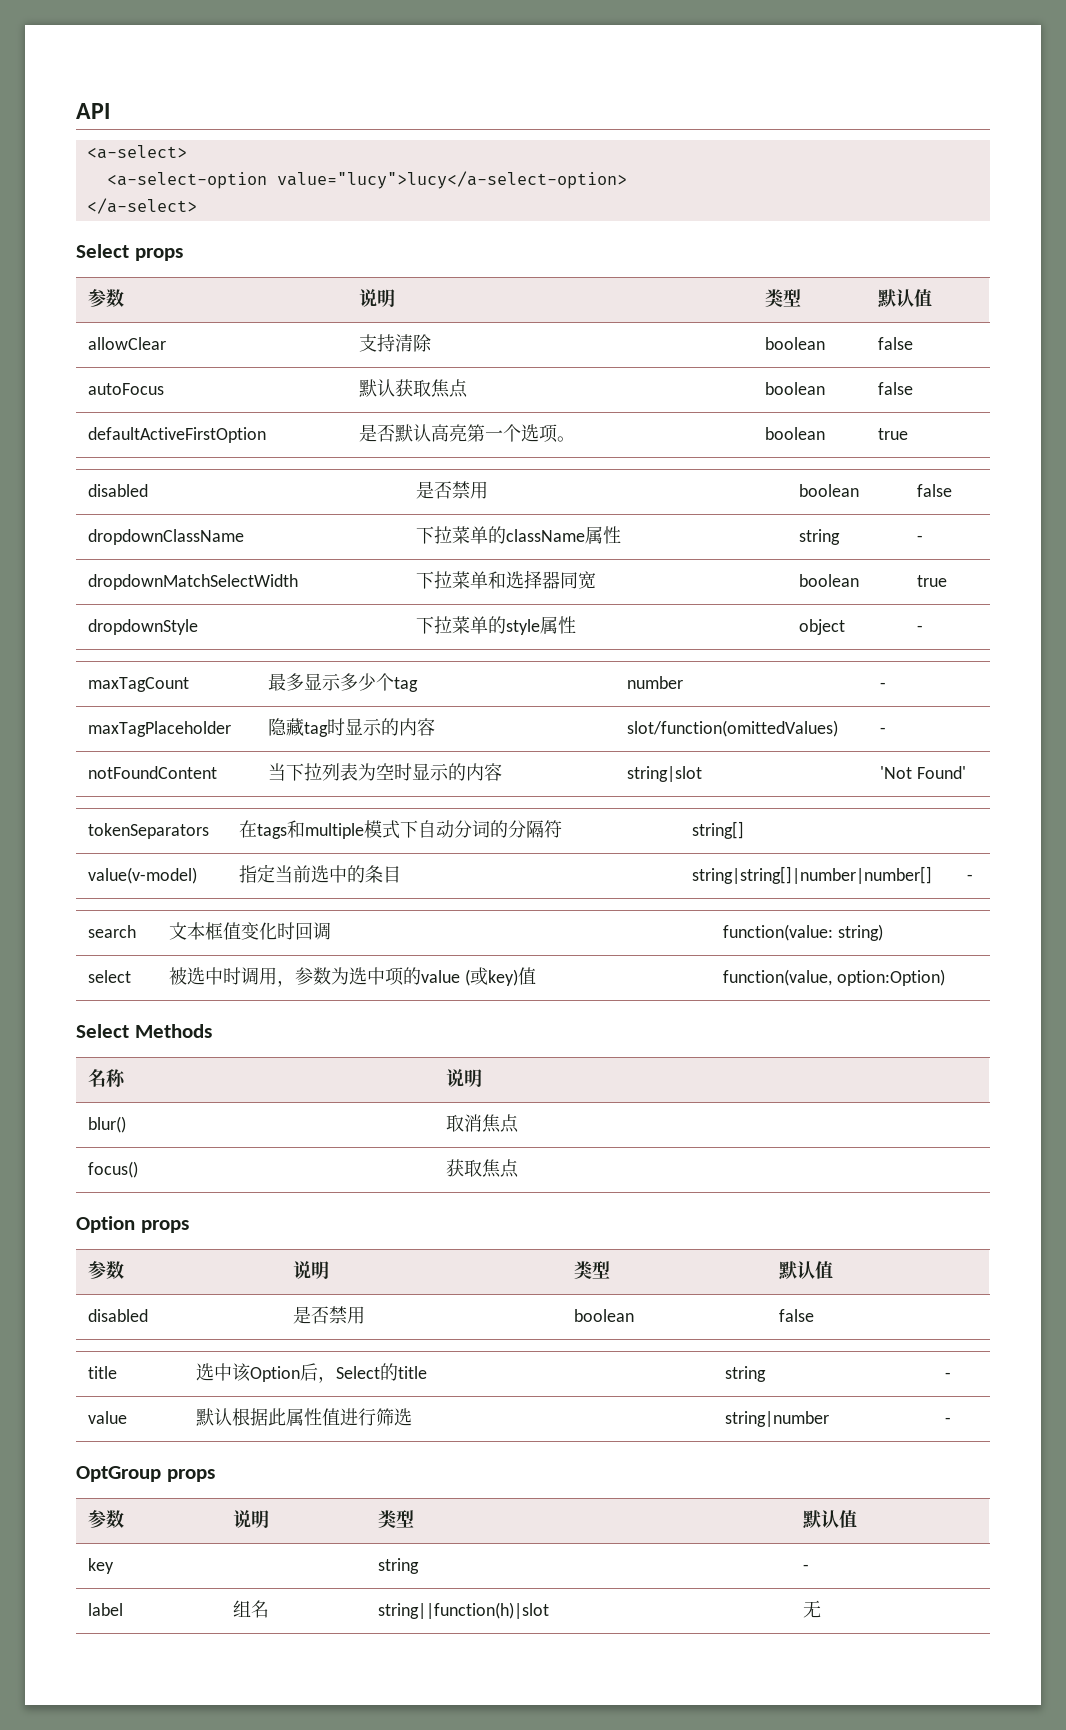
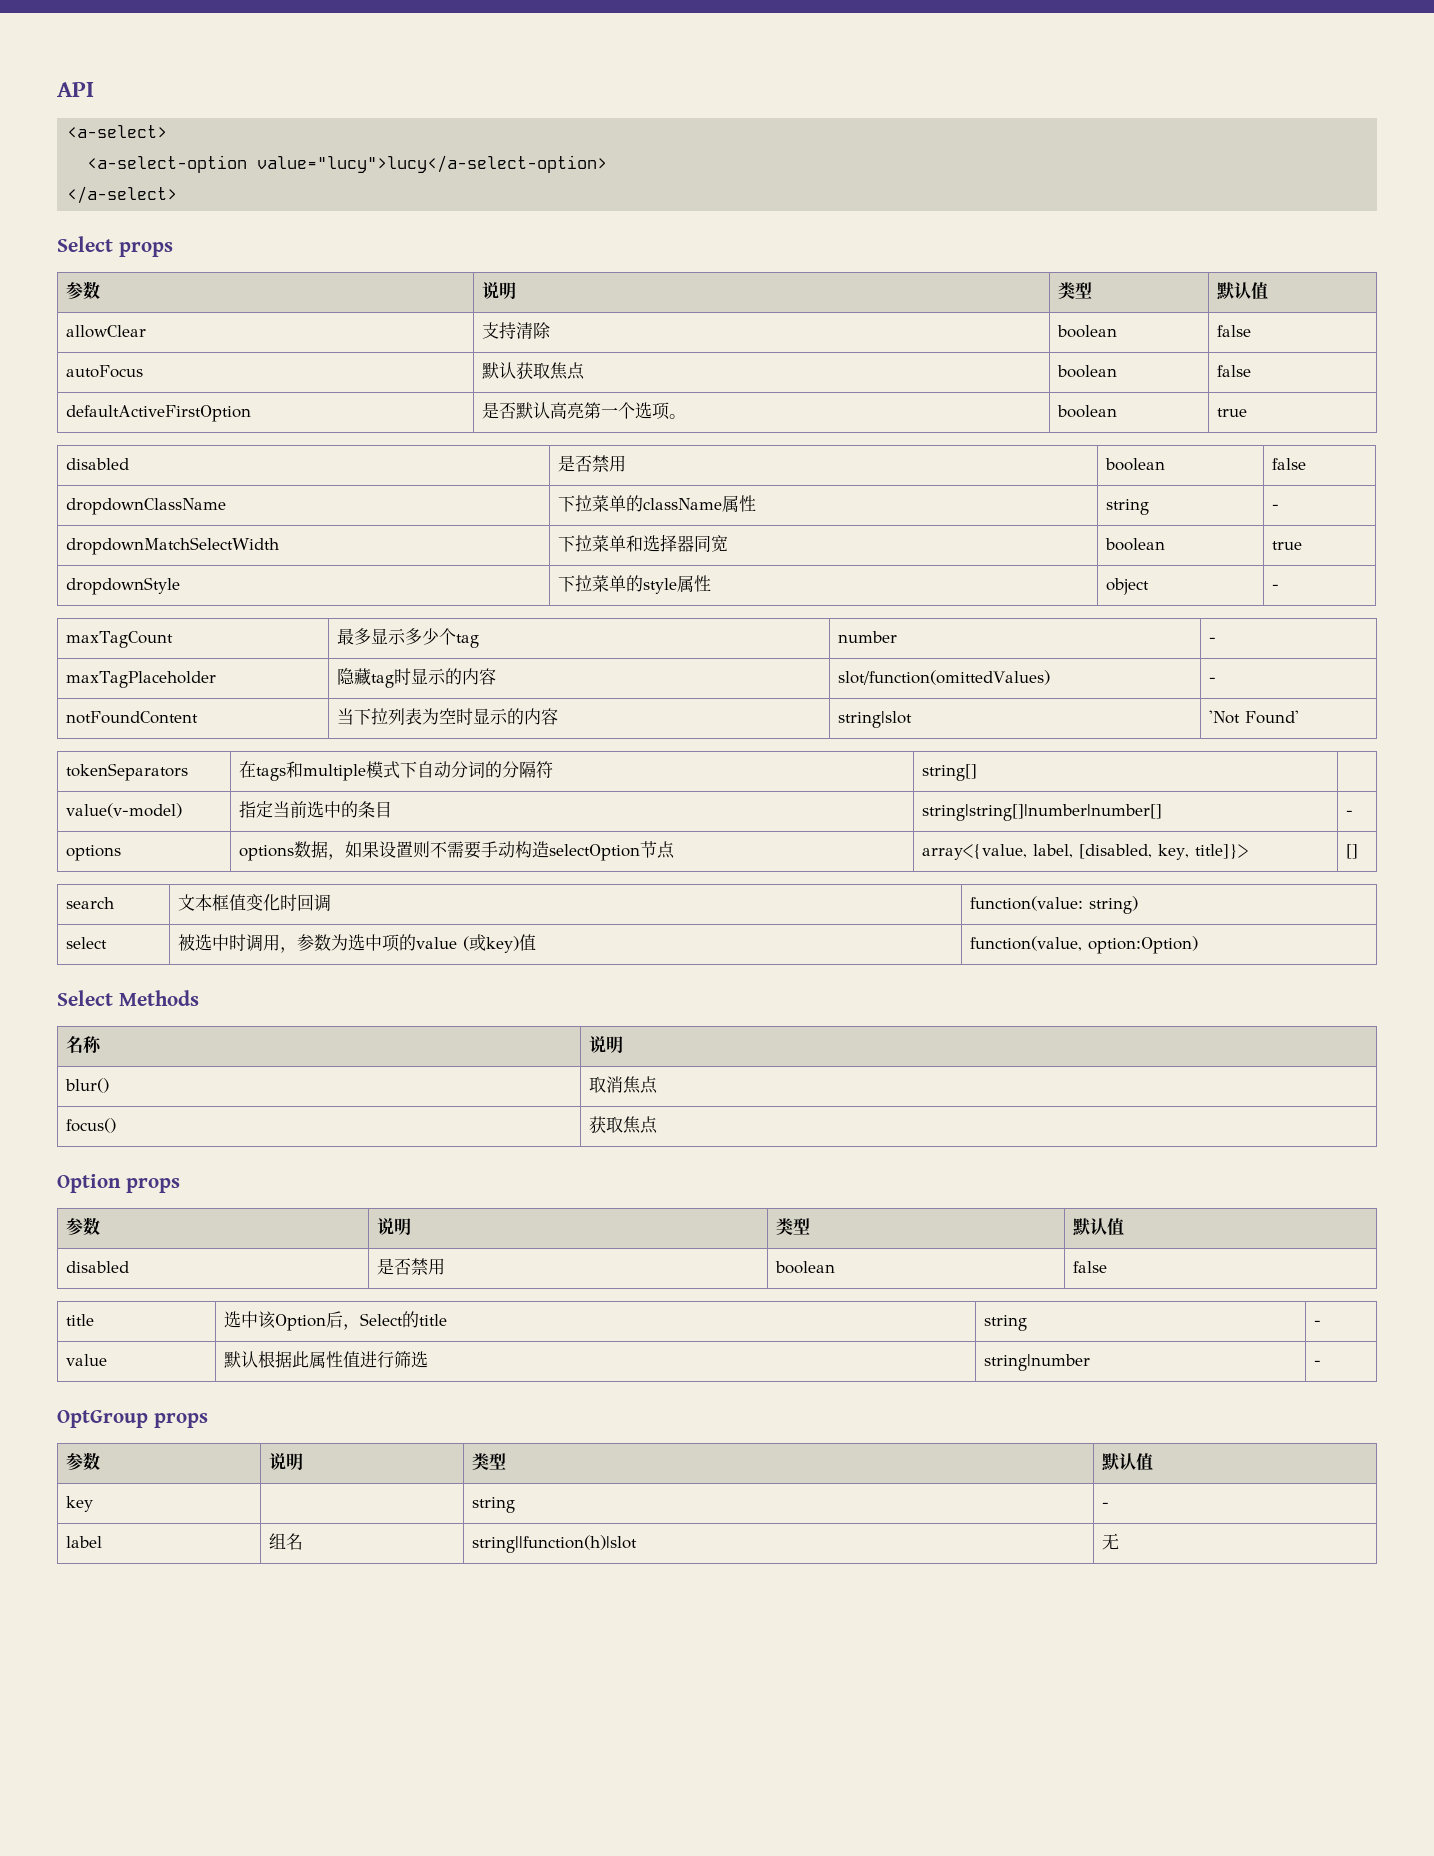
(973, 877) none -> [66,845,122,861] [239,841,676,861] [922,843,1249,860] [1346,844,1359,859] // options | options数据，如果设置则不需要手动构造selectOption节点 | array<{value, label, [disabled, key, title]}> | []

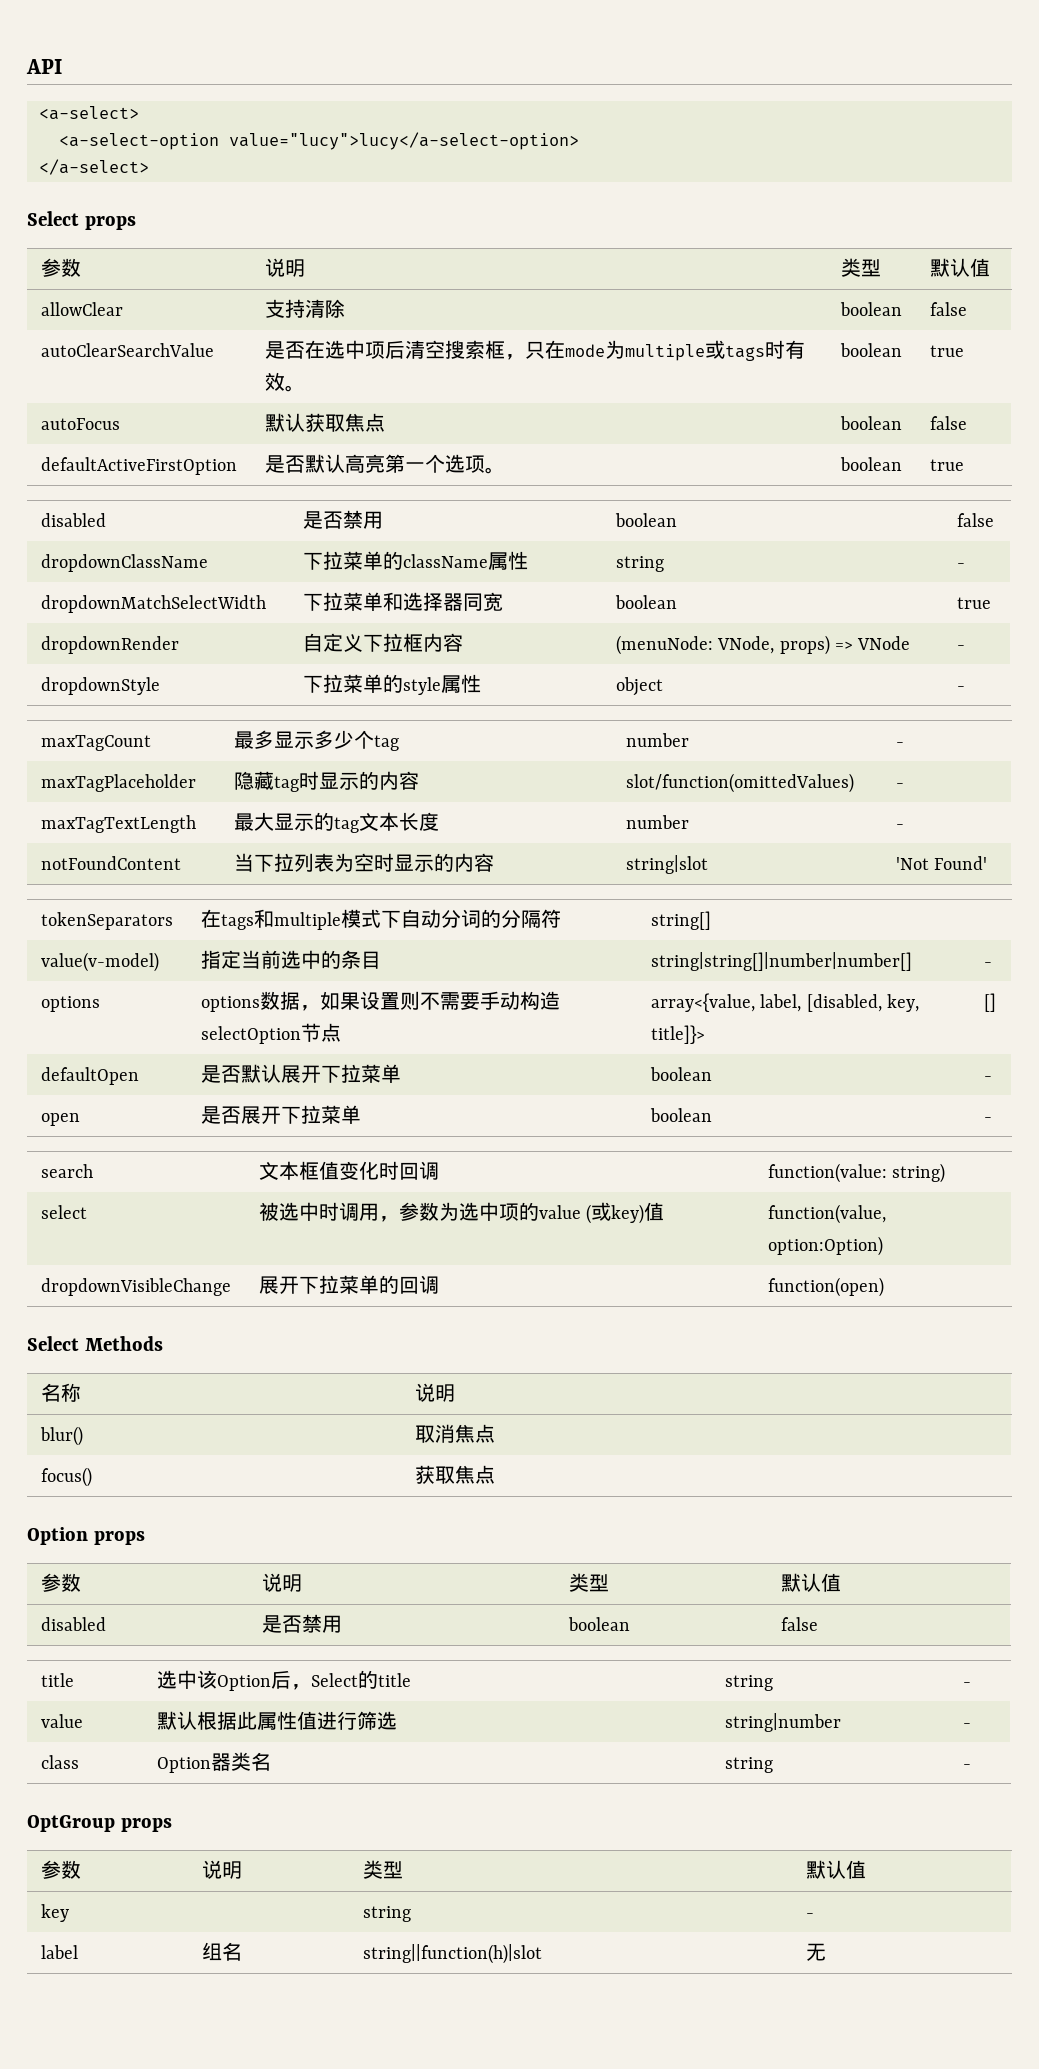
(1252, 331) none -> [40,343,214,357] [264,340,805,361] [264,372,305,392] [839,343,902,357] [929,345,964,357] // autoClearSearchValue | 是否在选中项后清空搜索框，只在mode为multiple或tags时有效。 | boolean | true
(1303, 545) none -> [40,636,179,654] [302,633,463,652] [615,635,911,655] [956,645,965,650] // dropdownRender | 自定义下拉框内容 | (menuNode: VNode, props) => VNode | -
(1217, 680) none -> [40,815,196,833] [233,812,439,833] [625,815,689,829] [895,824,904,829] // maxTagTextLength | 最大显示的tag文本长度 | number | -
(1359, 851) none -> [40,1067,139,1085] [200,1064,401,1083] [649,1067,712,1081] [983,1076,992,1081] [40,1113,80,1126] [200,1105,361,1124] [649,1108,712,1122] [983,1117,992,1122] // defaultOpen | 是否默认展开下拉菜单 | boolean | - // open | 是否展开下拉菜单 | boolean | -
(1199, 945) none -> [40,1278,231,1296] [258,1275,439,1294] [767,1277,884,1297] // dropdownVisibleChange | 展开下拉菜单的回调 | function(open)
(1322, 1363) none -> [40,1755,79,1769] [156,1752,271,1773] [724,1757,773,1773] [962,1764,971,1769] // class | Option器类名 | string | -

